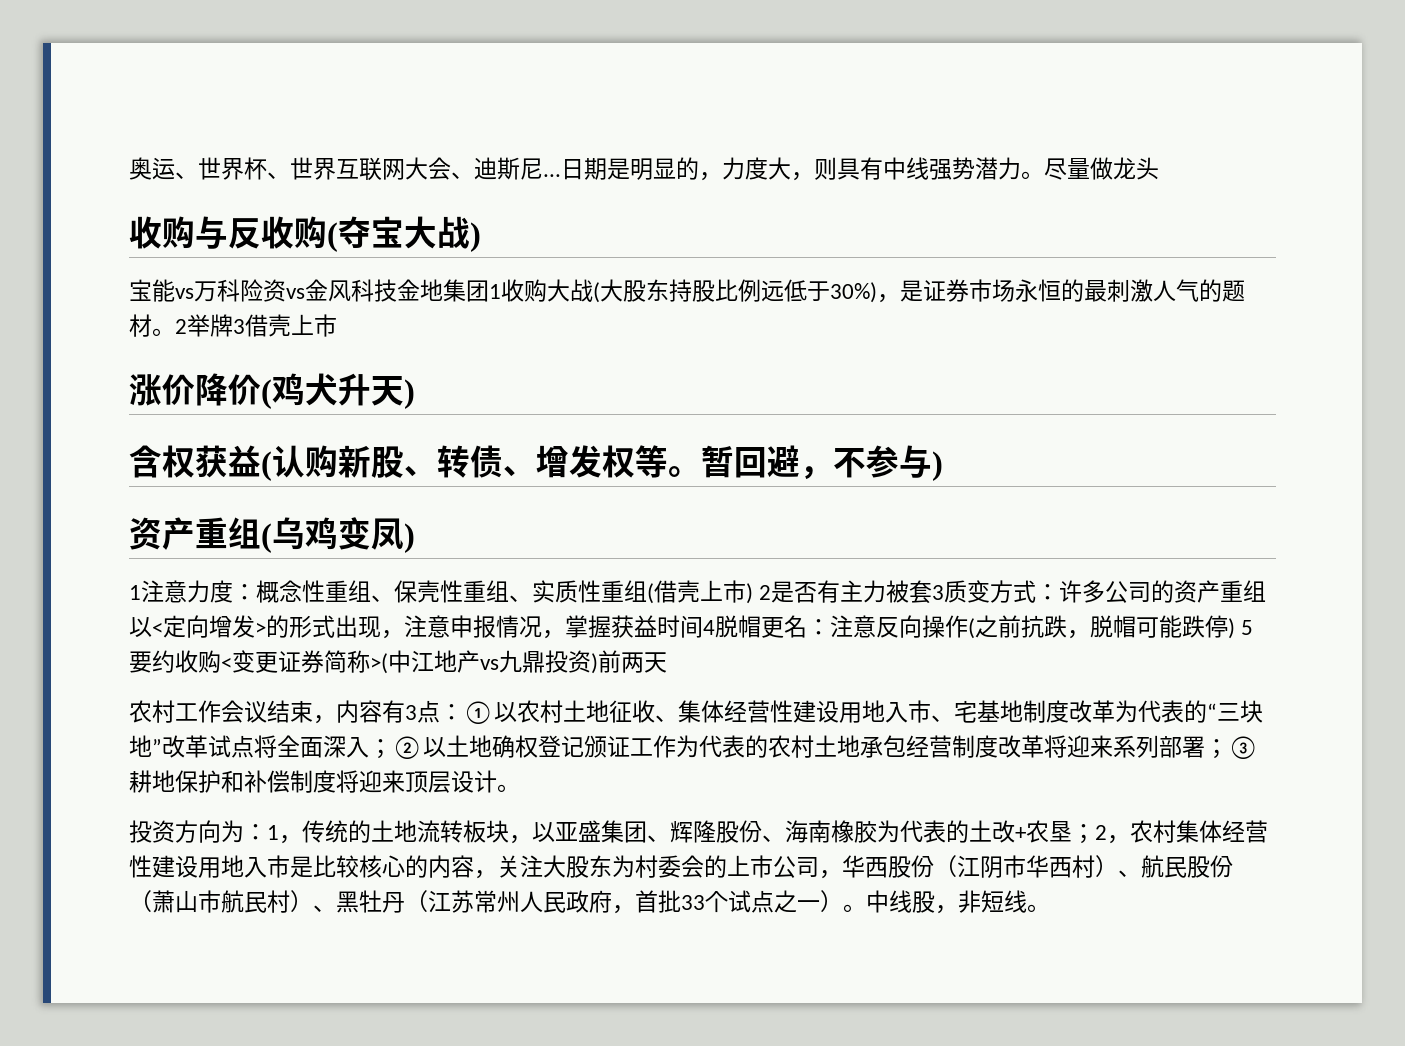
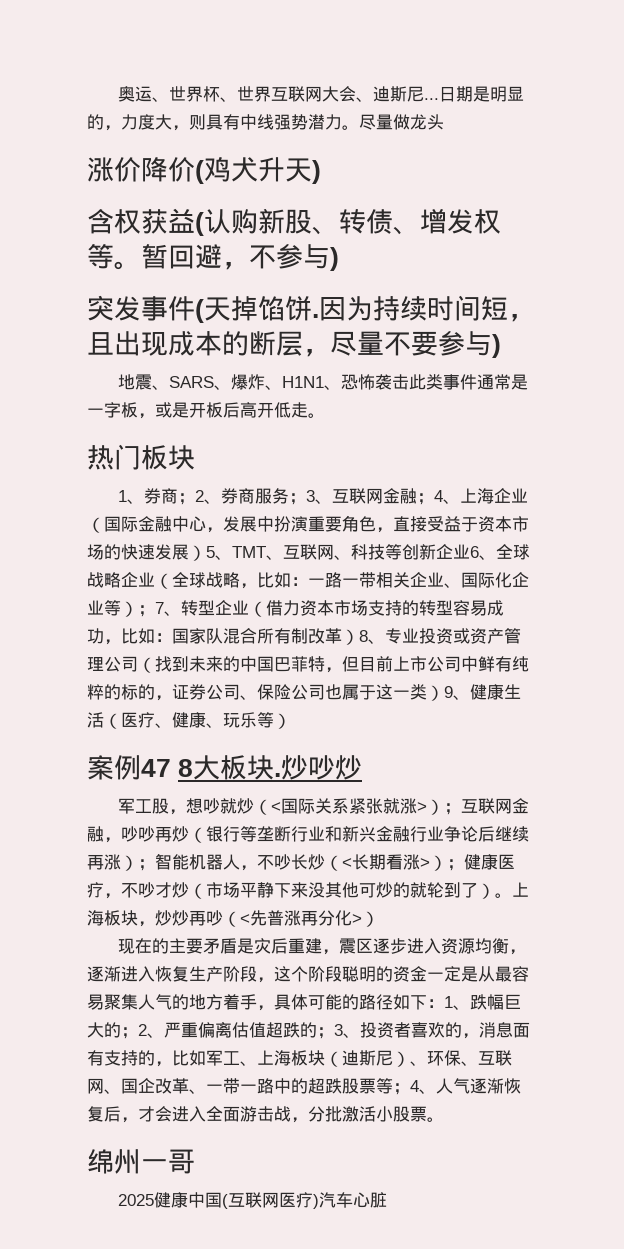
[129,216,481,252] [129,279,1245,303] [129,314,337,337] // 收购与反收购(夺宝大战) // 宝能vs万科险资vs金风科技金地集团1收购大战(大股东持股比例远低于30%)，是证券市场永恒的最刺激人气的题材。2举牌3借壳上市 -> (444, 122) none
[129,517,415,553] [129,580,1267,604] [129,615,1254,639] [129,650,667,674] [129,700,1263,724] [129,735,1259,759] [129,770,520,793] [129,820,1268,844] [129,855,1233,879] [129,890,1050,914] 资产重组(乌鸡变凤) // 1注意力度：概念性重组、保壳性重组、实质性重组(借壳上市) 2是否有主力被套3质变方式：许多公司的资产重组以<定向增发>的形式出现，注意申报情况，掌握获益时间4脱帽更名：注意反向操作(之前抗跌，脱帽可能跌停) 5要约收购<变更证券简称>(中江地产vs九鼎投资)前两天 // 农村工作会议结束，内容有3点：①以农村土地征收、集体经营性建设用地入市、宅基地制度改革为代表的“三块地”改革试点将全面深入；②以土地确权登记颁证工作为代表的农村土地承包经营制度改革将迎来系列部署；③耕地保护和补偿制度将迎来顶层设计。 // 投资方向为：1，传统的土地流转板块，以亚盛集团、辉隆股份、海南橡胶为代表的土改+农垦；2，农村集体经营性建设用地入市是比较核心的内容，关注大股东为村委会的上市公司，华西股份（江阴市华西村）、航民股份（萧山市航民村）、黑牡丹（江苏常州人民政府，首批33个试点之一）。中线股，非短线。 -> [87,295,535,323] [87,331,501,358] [117,374,528,390] [87,402,325,419] [87,444,195,470] [117,488,528,505] [87,515,529,533] [87,544,530,561] [87,572,529,589] [87,600,504,617] [87,628,521,645] [87,656,529,673] [87,684,521,701] [87,712,291,729] [87,755,363,780] [117,798,529,815] [87,826,529,843] [87,853,515,871] [87,882,529,899] [87,910,379,927] [117,938,526,955] [87,966,529,983] [87,994,521,1011] [87,1022,530,1039] [87,1050,512,1067] [87,1078,521,1095] [87,1106,444,1123] [87,1149,195,1174] [117,1192,387,1209] 突发事件(天掉馅饼.因为持续时间短，且出现成本的断层，尽量不要参与) // 地震、SARS、爆炸、H1N1、恐怖袭击此类事件通常是一字板，或是开板后高开低走。 // 热门板块 // 1、券商；2、券商服务；3、互联网金融；4、上海企业（国际金融中心，发展中扮演重要角色，直接受益于资本市场的快速发展）5、TMT、互联网、科技等创新企业6、全球战略企业（全球战略，比如：一路一带相关企业、国际化企业等）；7、转型企业（借力资本市场支持的转型容易成功，比如：国家队混合所有制改革）8、专业投资或资产管理公司（找到未来的中国巴菲特，但目前上市公司中鲜有纯粹的标的，证券公司、保险公司也属于这一类）9、健康生活（医疗、健康、玩乐等） // 案例47 8大板块.炒吵炒 // 军工股，想吵就炒（<国际关系紧张就涨>）；互联网金融，吵吵再炒（银行等垄断行业和新兴金融行业争论后继续再涨）；智能机器人，不吵长炒（<长期看涨>）；健康医疗，不吵才炒（市场平静下来没其他可炒的就轮到了）。上海板块，炒炒再吵（<先普涨再分化>） // 现在的主要矛盾是灾后重建，震区逐步进入资源均衡，逐渐进入恢复生产阶段，这个阶段聪明的资金一定是从最容易聚集人气的地方着手，具体可能的路径如下：1、跌幅巨大的；2、严重偏离估值超跌的；3、投资者喜欢的，消息面有支持的，比如军工、上海板块（迪斯尼）、环保、互联网、国企改革、一带一路中的超跌股票等；4、人气逐渐恢复后，才会进入全面游击战，分批激活小股票。 // 绵州一哥 // 2025健康中国(互联网医疗)汽车心脏

